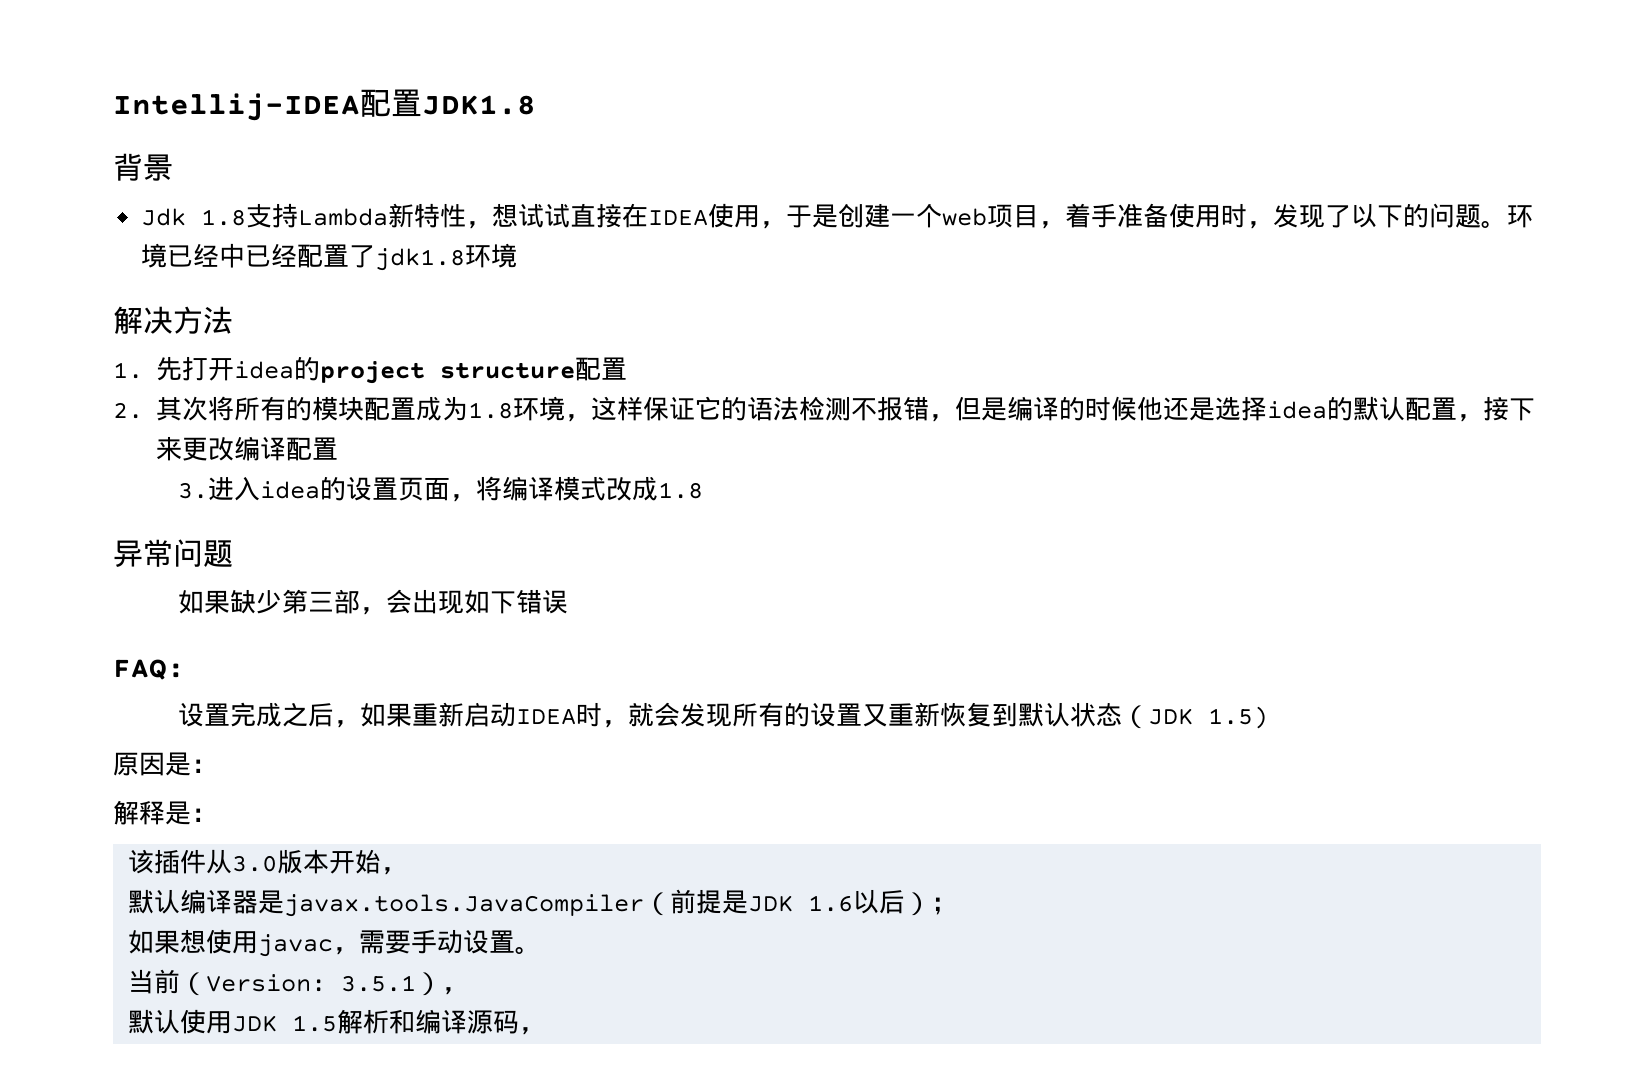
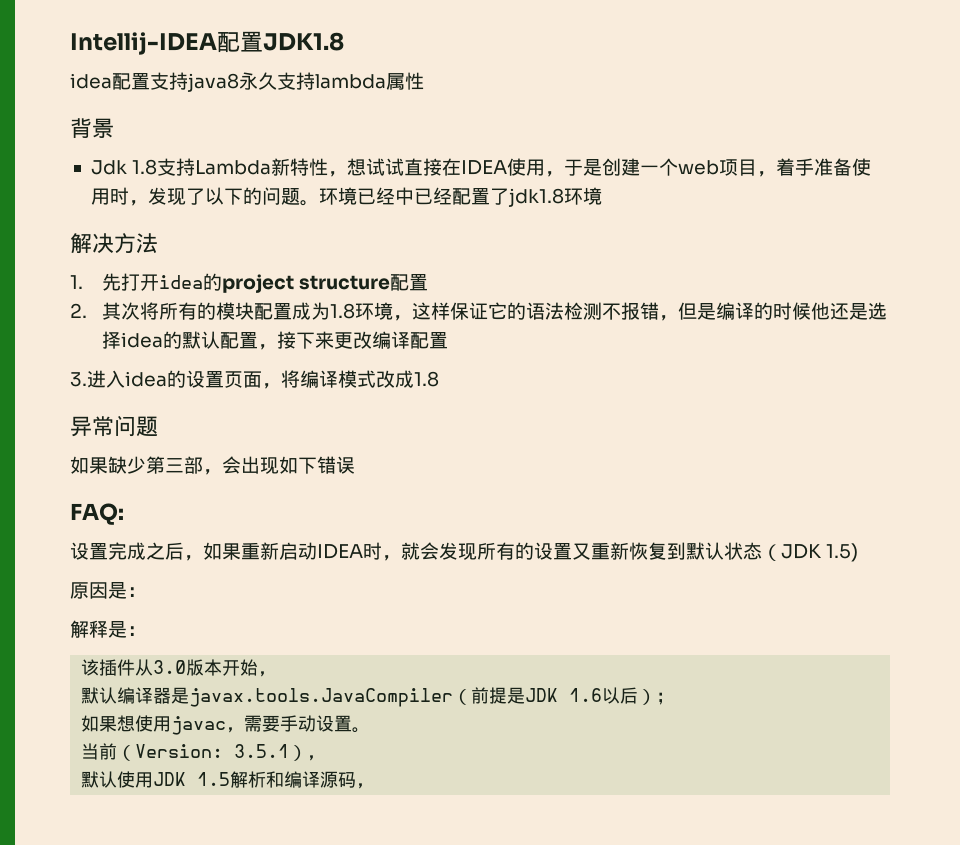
(536, 105) none -> [70,72,424,92] // idea配置支持java8永久支持lambda属性

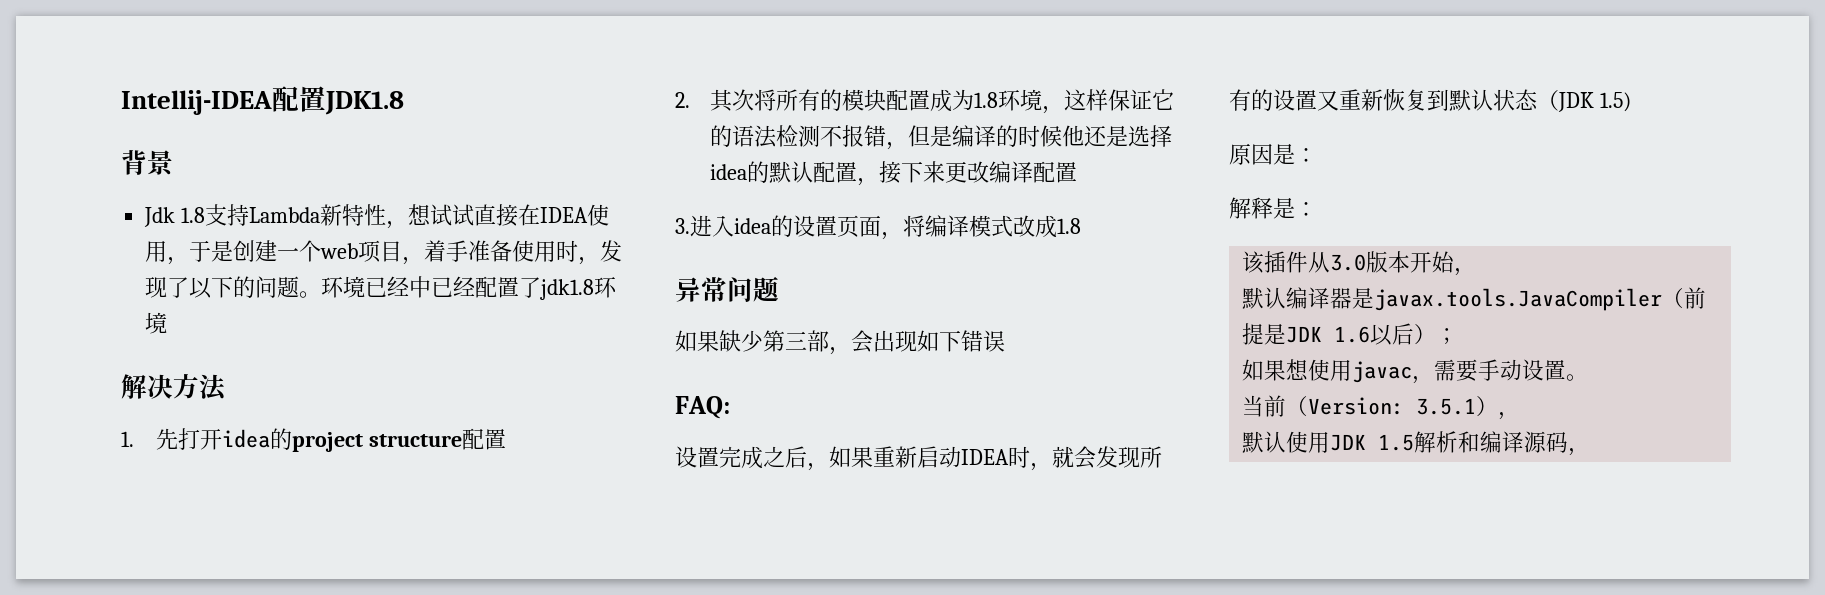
[70,72,424,92] // idea配置支持java8永久支持lambda属性 -> (404, 103) none

